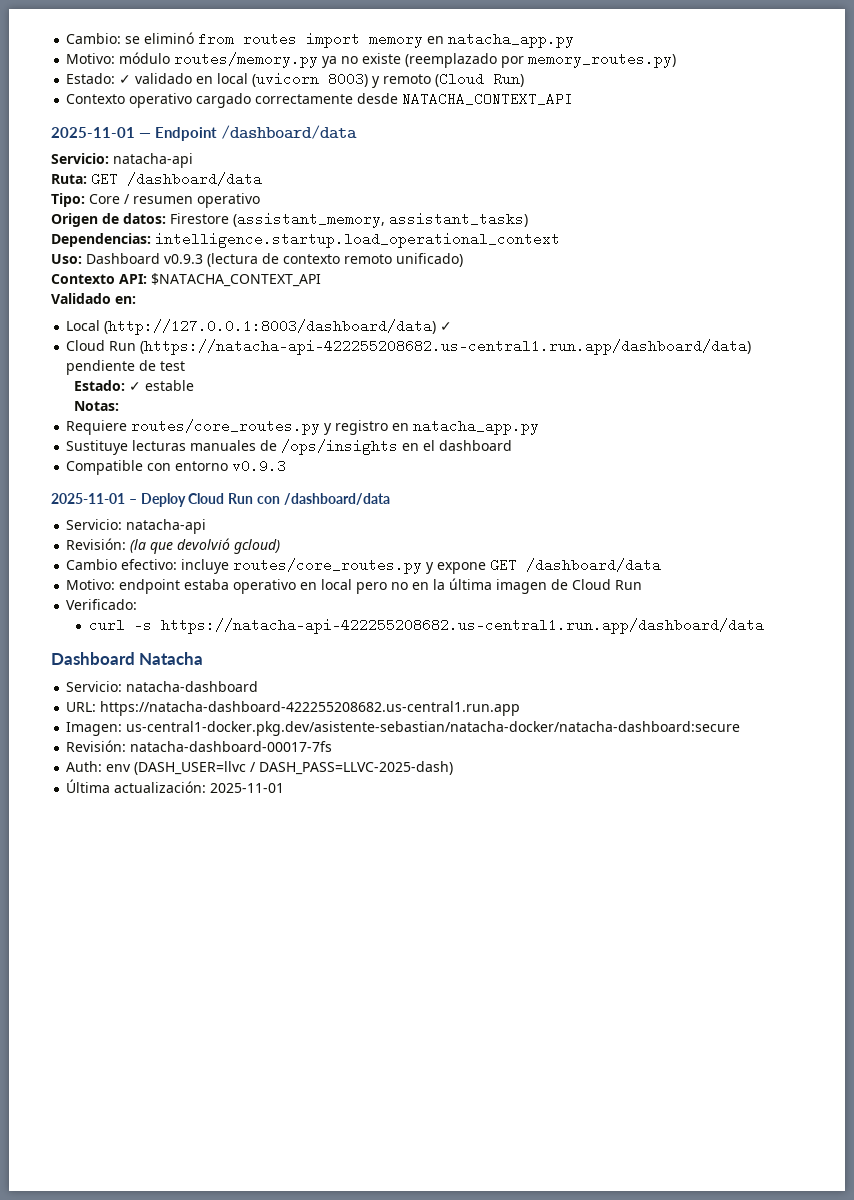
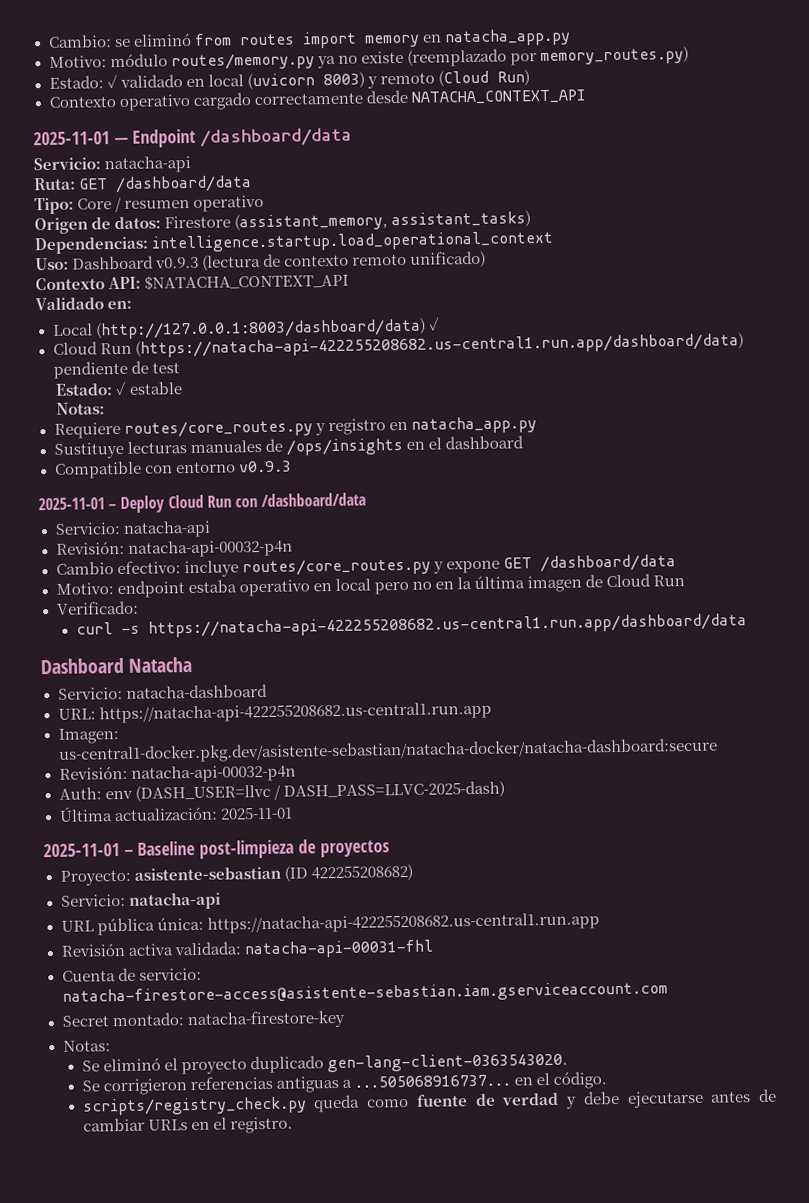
[130,538,281,554] (la que devolvió gcloud) -> [127,539,293,558] natacha-api-00032-p4n
[100,701,521,716] https://natacha-dashboard-422255208682.us-central1.run.app -> [98,701,492,724] https://natacha-api-422255208682.us-central1.run.app
[130,741,333,752] natacha-dashboard-00017-7fs -> [130,764,296,783] natacha-api-00032-p4n
(285, 788) none -> [43,839,390,859] [59,863,413,886] [60,891,221,910] [60,912,600,936] [60,939,434,959] [61,967,202,982] [61,981,668,1006] [61,1009,346,1030] [62,1040,111,1052] [81,1052,568,1075] [81,1071,607,1096] [82,1088,777,1116] [82,1116,293,1134] // 2025-11-01 – Baseline post-limpieza de proyectos // Proyecto: asistente-sebastian (ID 422255208682) // Servicio: natacha-api // URL pública única: https://natacha-api-422255208682.us-central1.run.app // Revisión activa validada: natacha-api-00031-fhl // Cuenta de servicio: natacha-firestore-access@asistente-sebastian.iam.gserviceaccount.com // Secret montado: natacha-firestore-key // Notas: // Se eliminó el proyecto duplicado gen-lang-client-0363543020. // Se corrigieron referencias antiguas a ...505068916737... en el código. // scripts/registry_check.py queda como fuente de verdad y debe ejecutarse antes de cambiar URLs en el registro.

